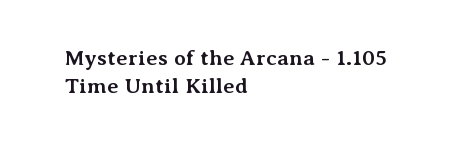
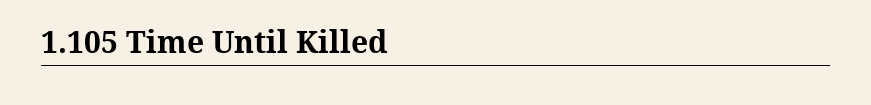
[65,50,331,70] Mysteries of the Arcana - -> (41, 42) none

